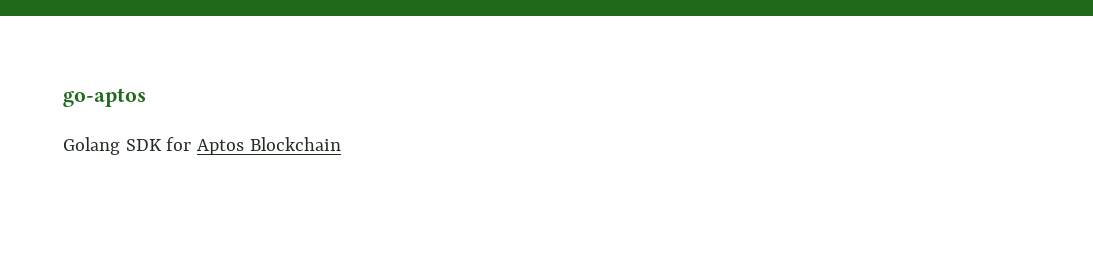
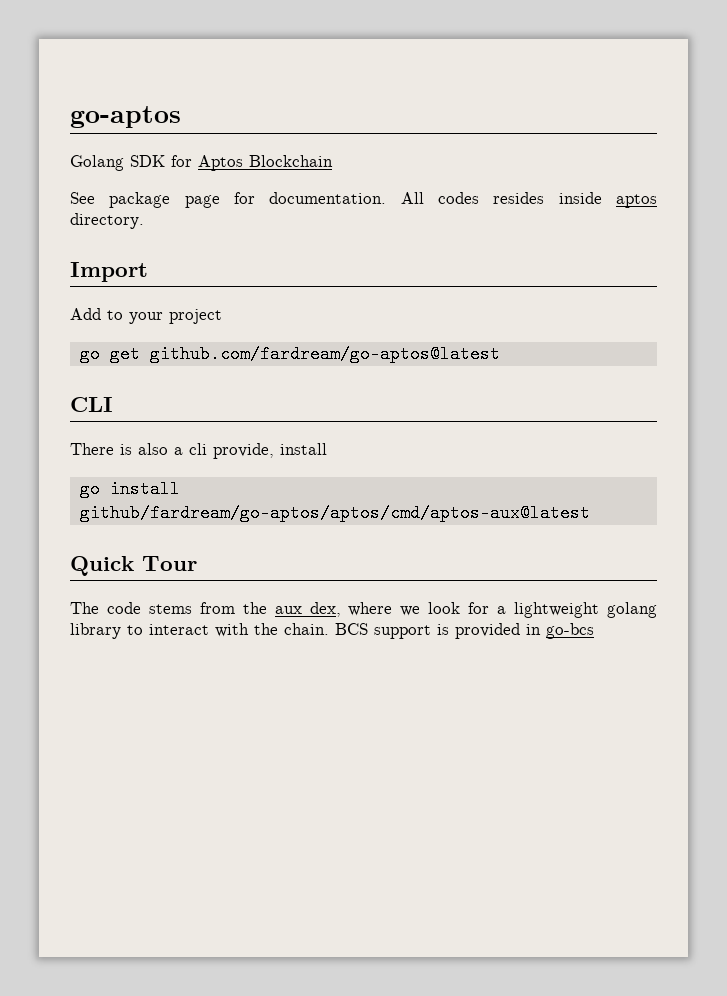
(341, 144) none -> [70,192,657,208] [70,213,144,229] [70,262,148,282] [70,308,222,324] [79,345,500,363] [70,397,113,412] [70,443,327,459] [79,480,180,498] [79,504,590,522] [70,556,197,576] [70,602,657,618] [70,623,594,639] // See package page for documentation. All codes resides inside aptos directory. // Import // Add to your project // go get github.com/fardream/go-aptos@latest // CLI // There is also a cli provide, install // go install github/fardream/go-aptos/aptos/cmd/aptos-aux@latest // Quick Tour // The code stems from the aux dex, where we look for a lightweight golang library to interact with the chain. BCS support is provided in go-bcs

